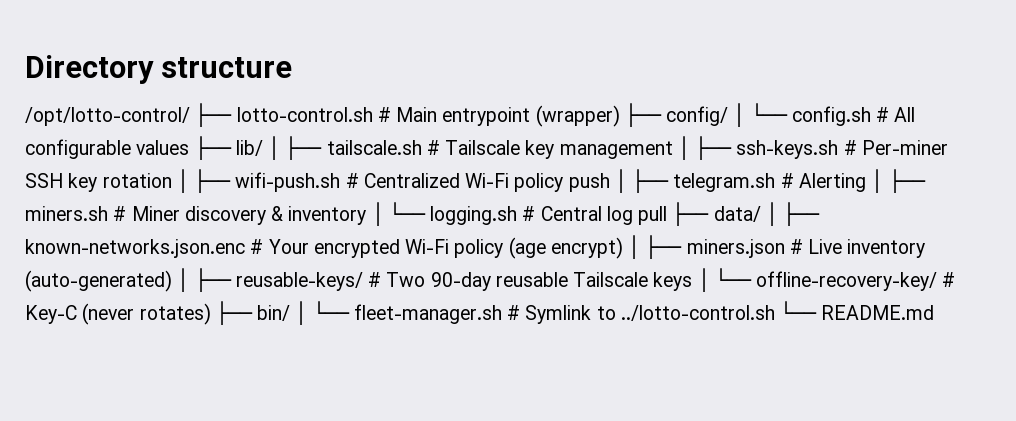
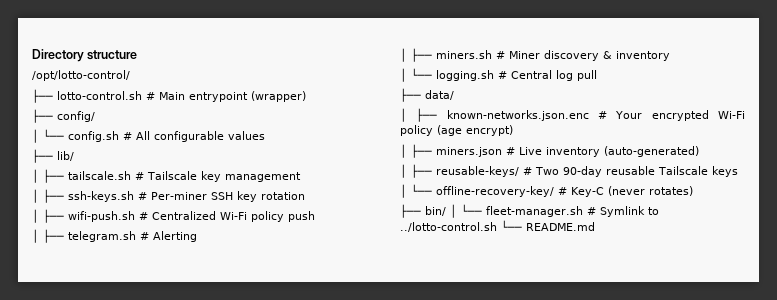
(190, 116) none -> (130, 75) //
(620, 116) none -> (306, 96) //
(729, 116) none -> (95, 116) //
(190, 147) none -> (265, 135) //
(263, 148) none -> (74, 156) //
(673, 150) none -> (301, 177) //
(172, 180) none -> (305, 196) //
(610, 182) none -> (315, 216) //
(866, 182) none -> (197, 236) //
(367, 215) none -> (670, 56) //
(668, 215) none -> (597, 75) //
(761, 214) none -> (454, 95) //
(623, 248) none -> (513, 130) //
(172, 281) none -> (699, 151) //
(693, 281) none -> (738, 171) //
(211, 314) none -> (693, 191) //

